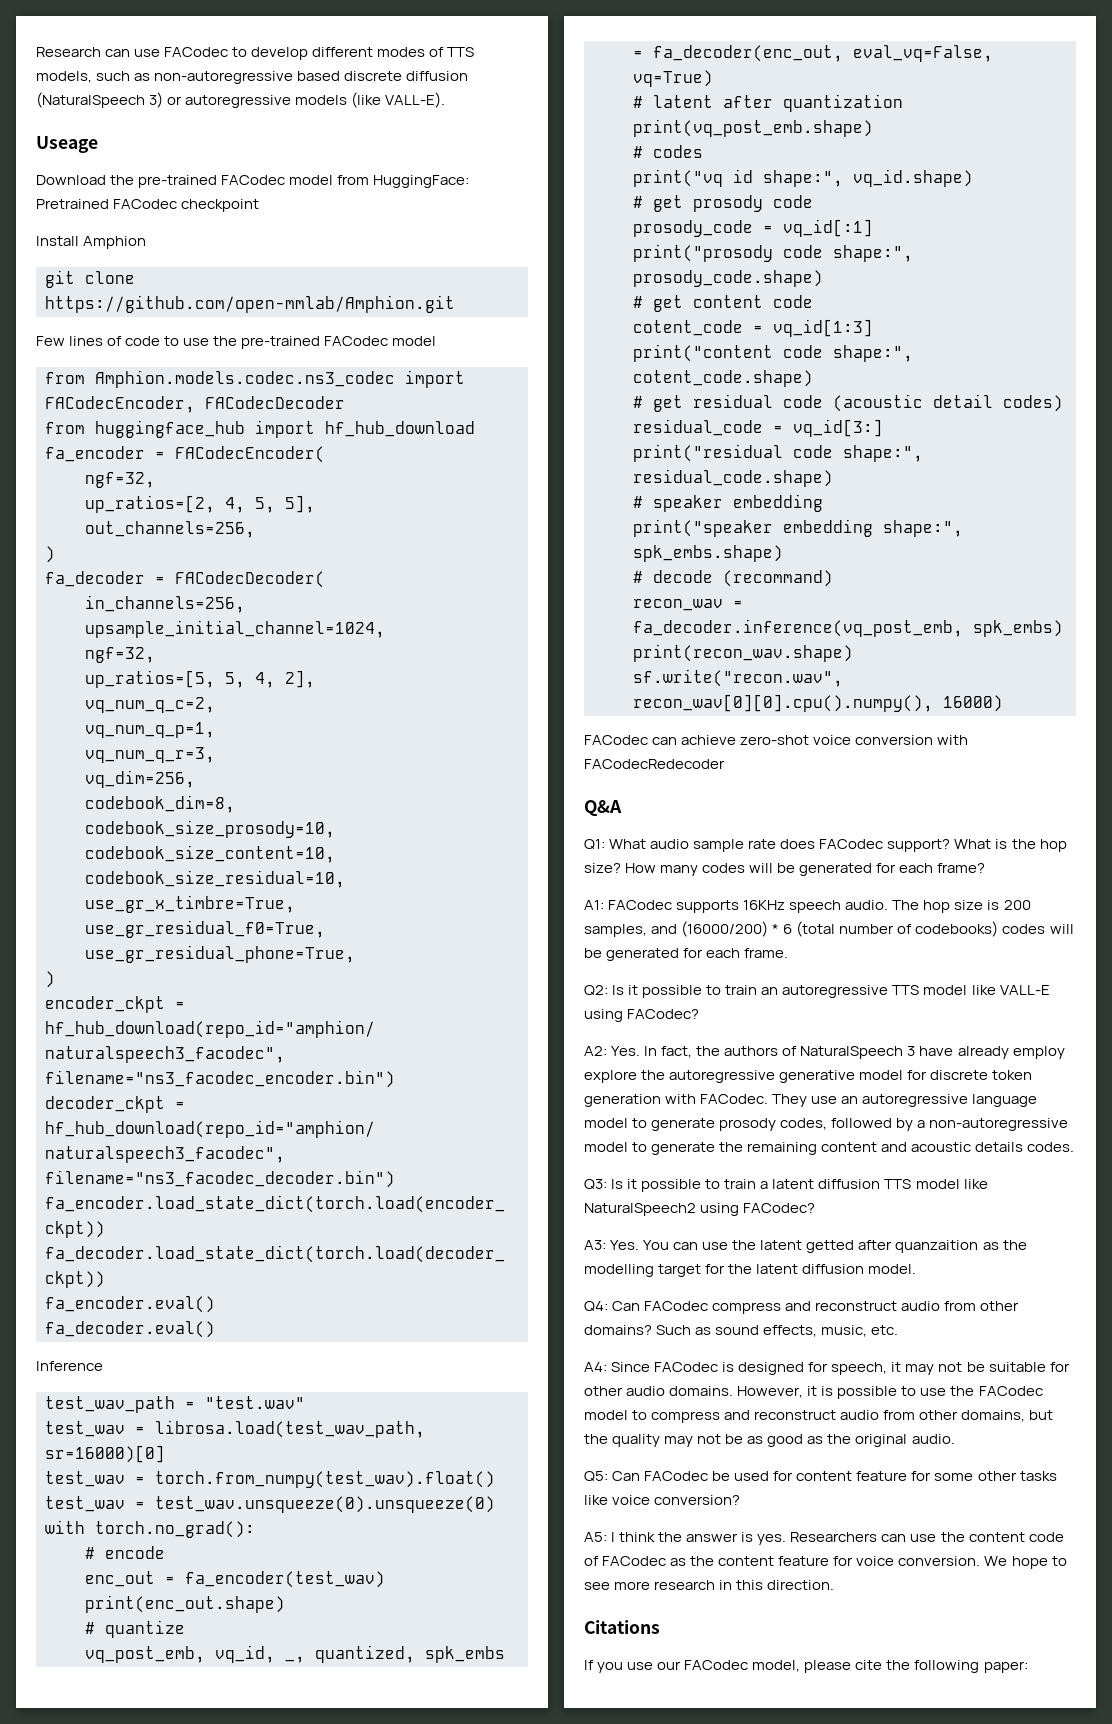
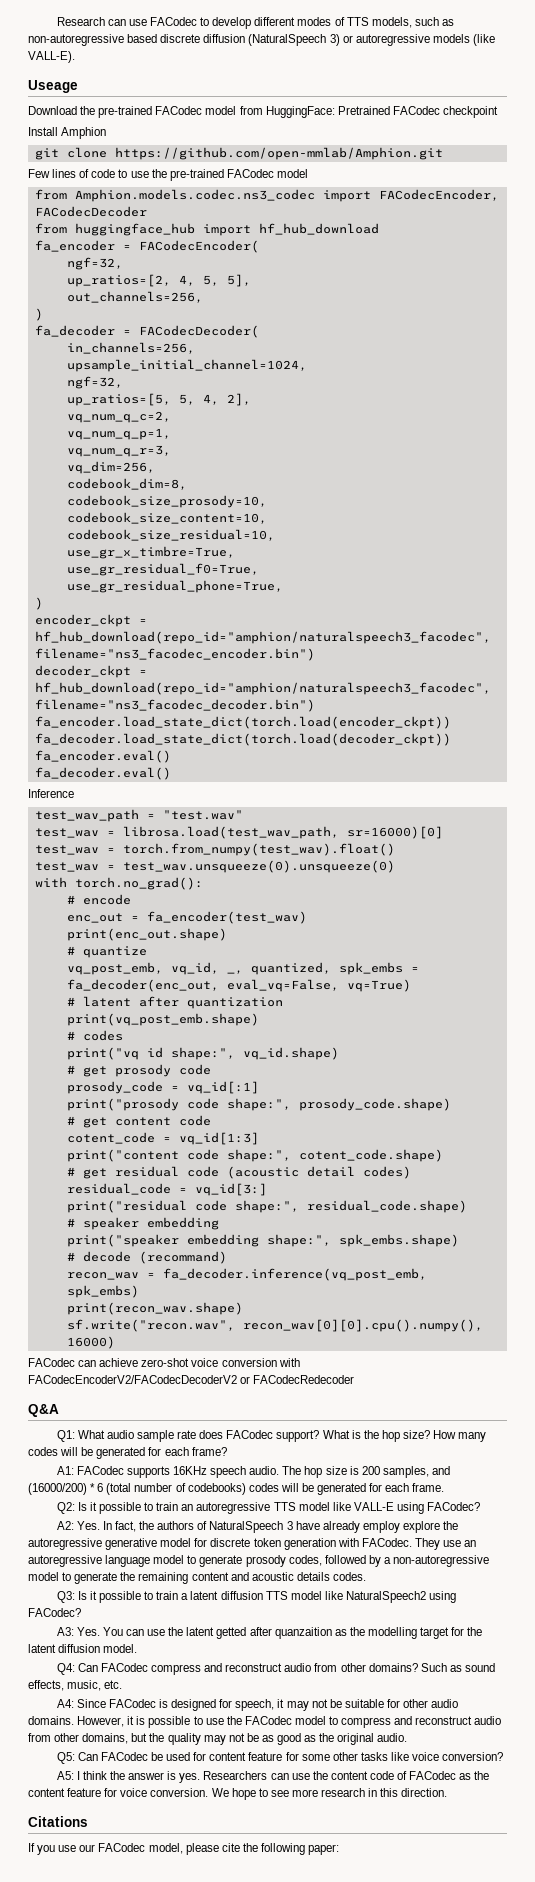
(969, 740) none -> [28,1375,251,1384] FACodecEncoderV2/FACodecDecoderV2 or

